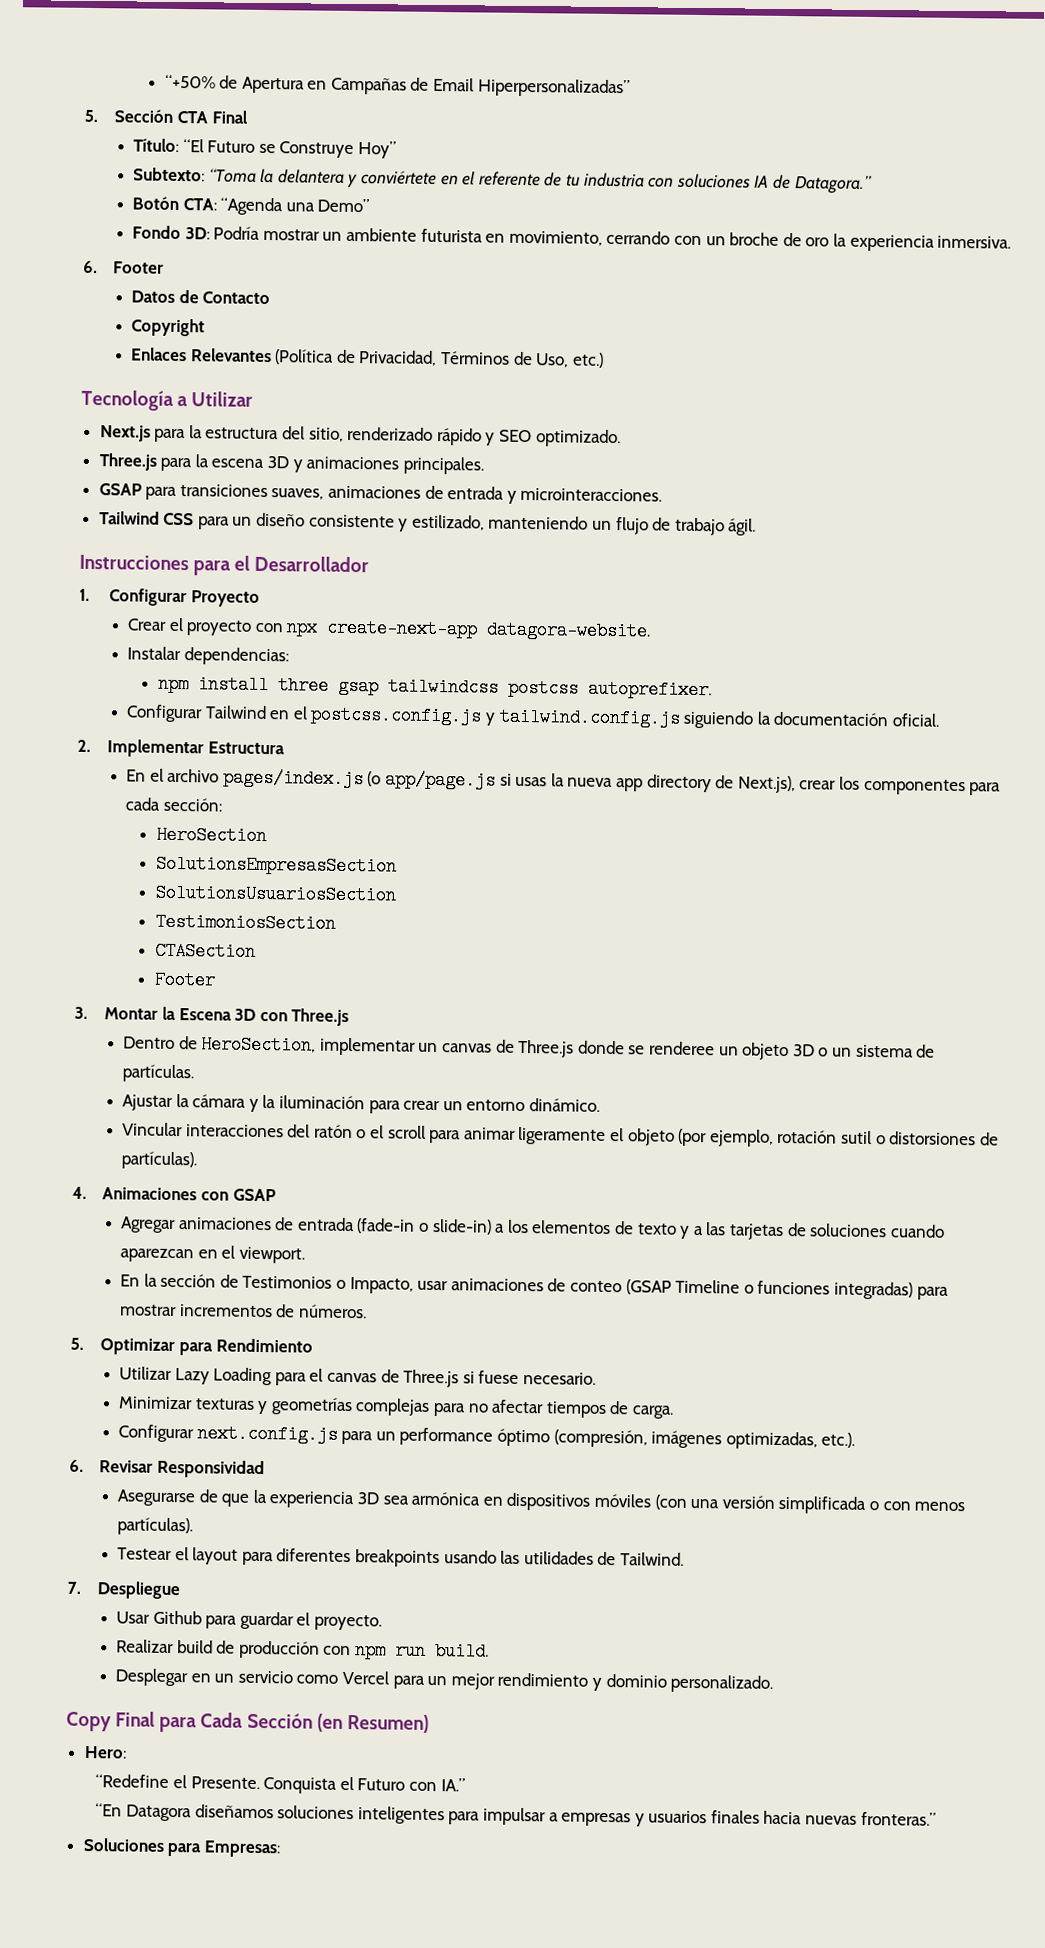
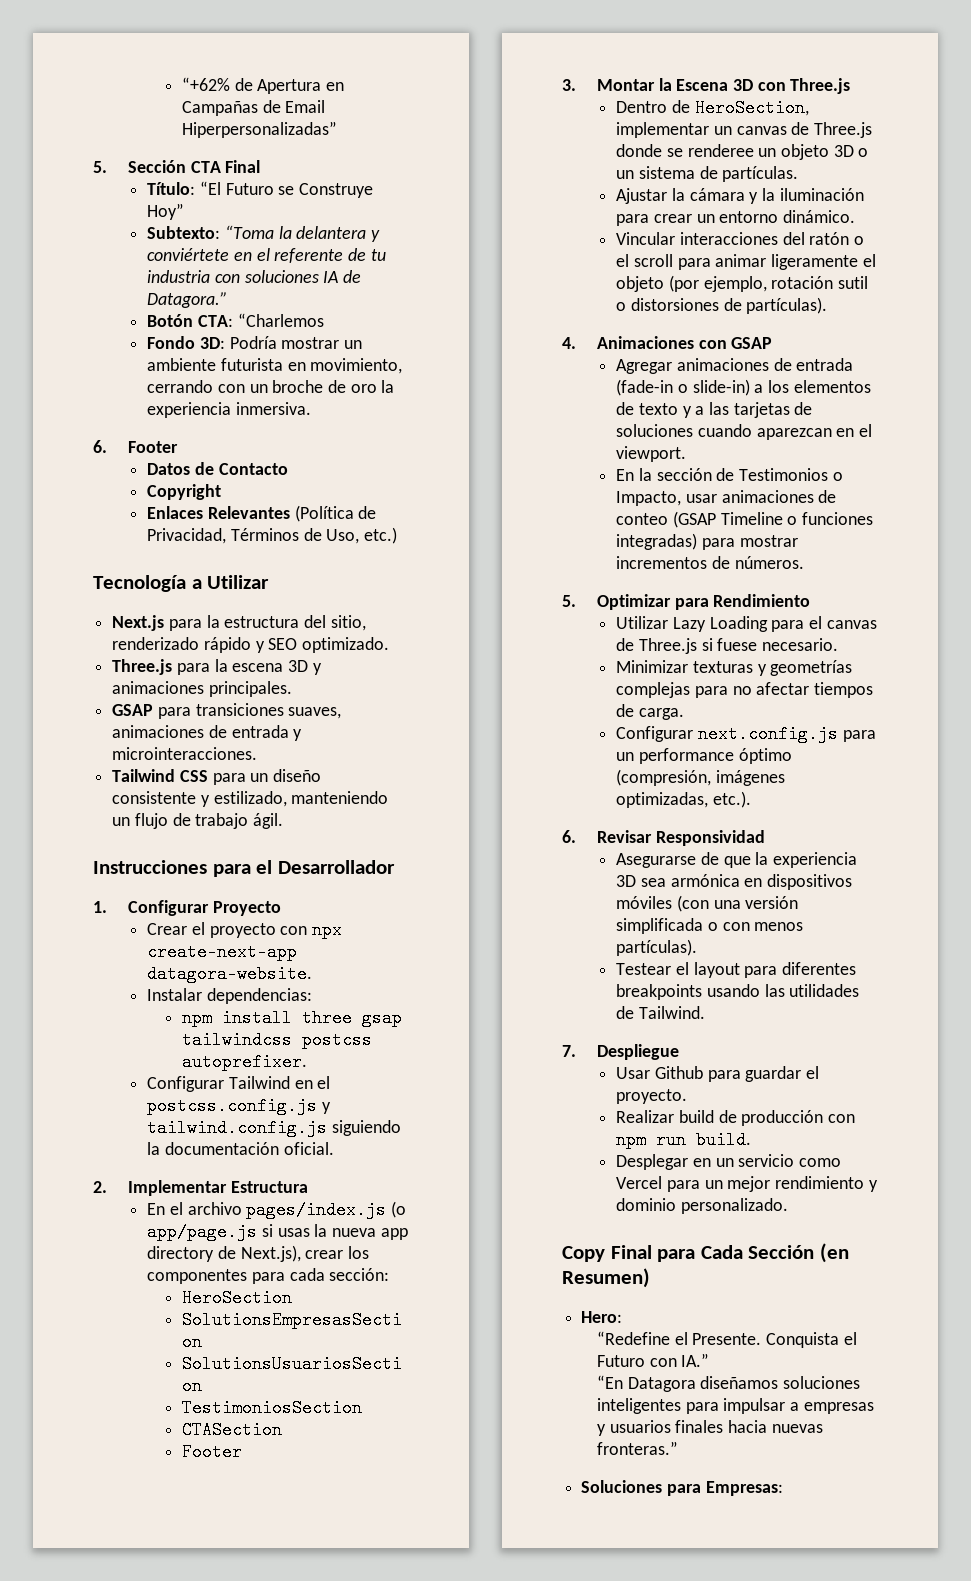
[164,74,216,89] “+50% -> [181,77,230,91] “+62%
[220,197,370,216] “Agenda una Demo” -> [237,313,324,327] “Charlemos

